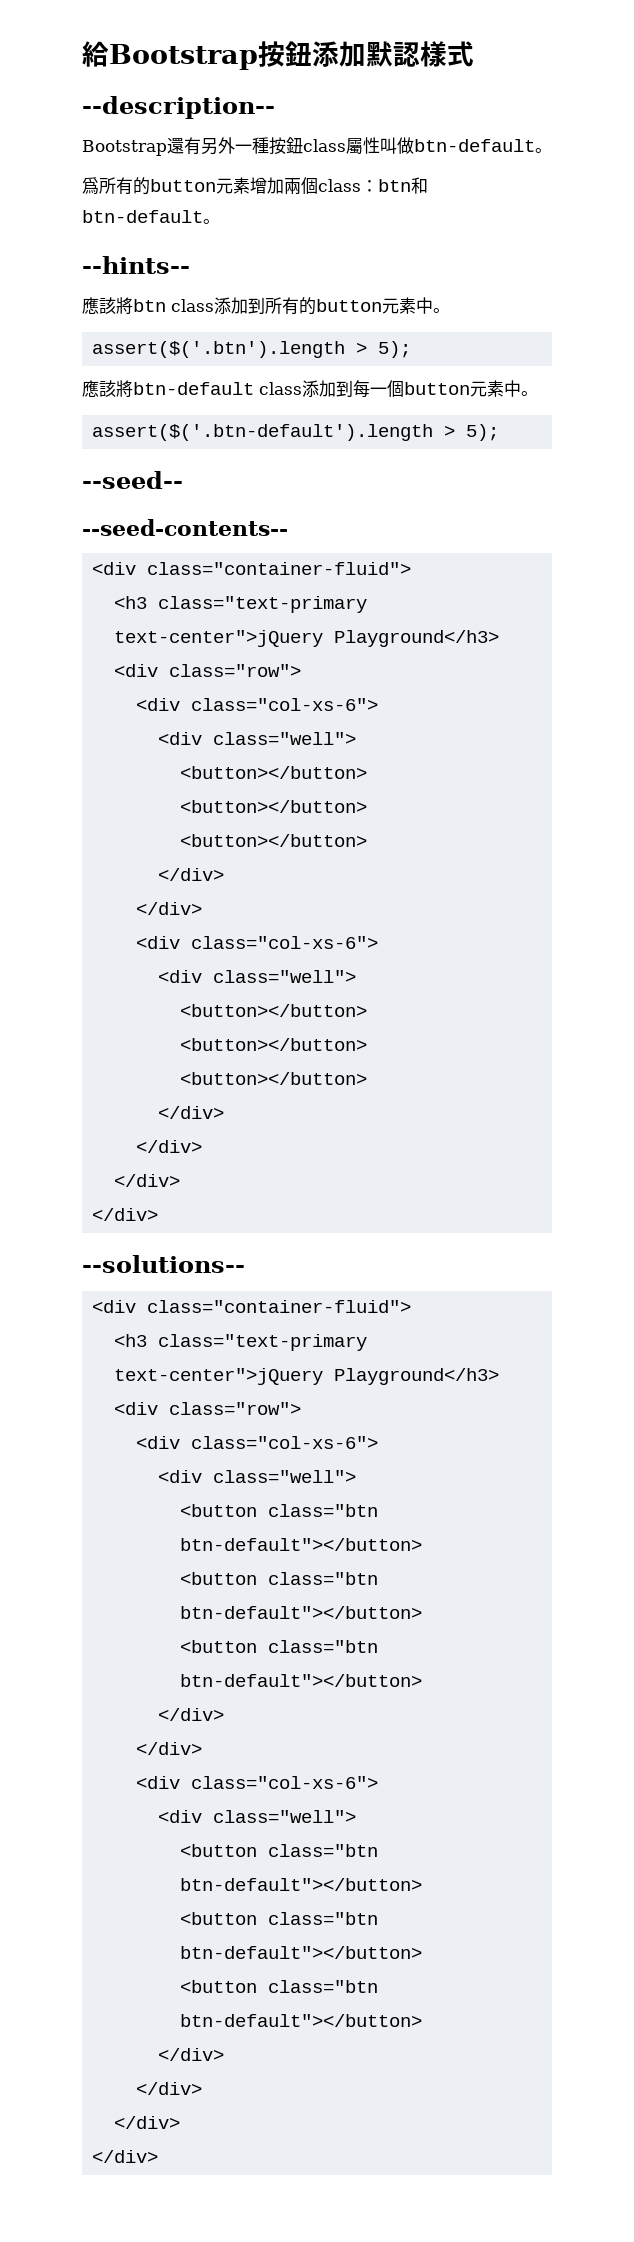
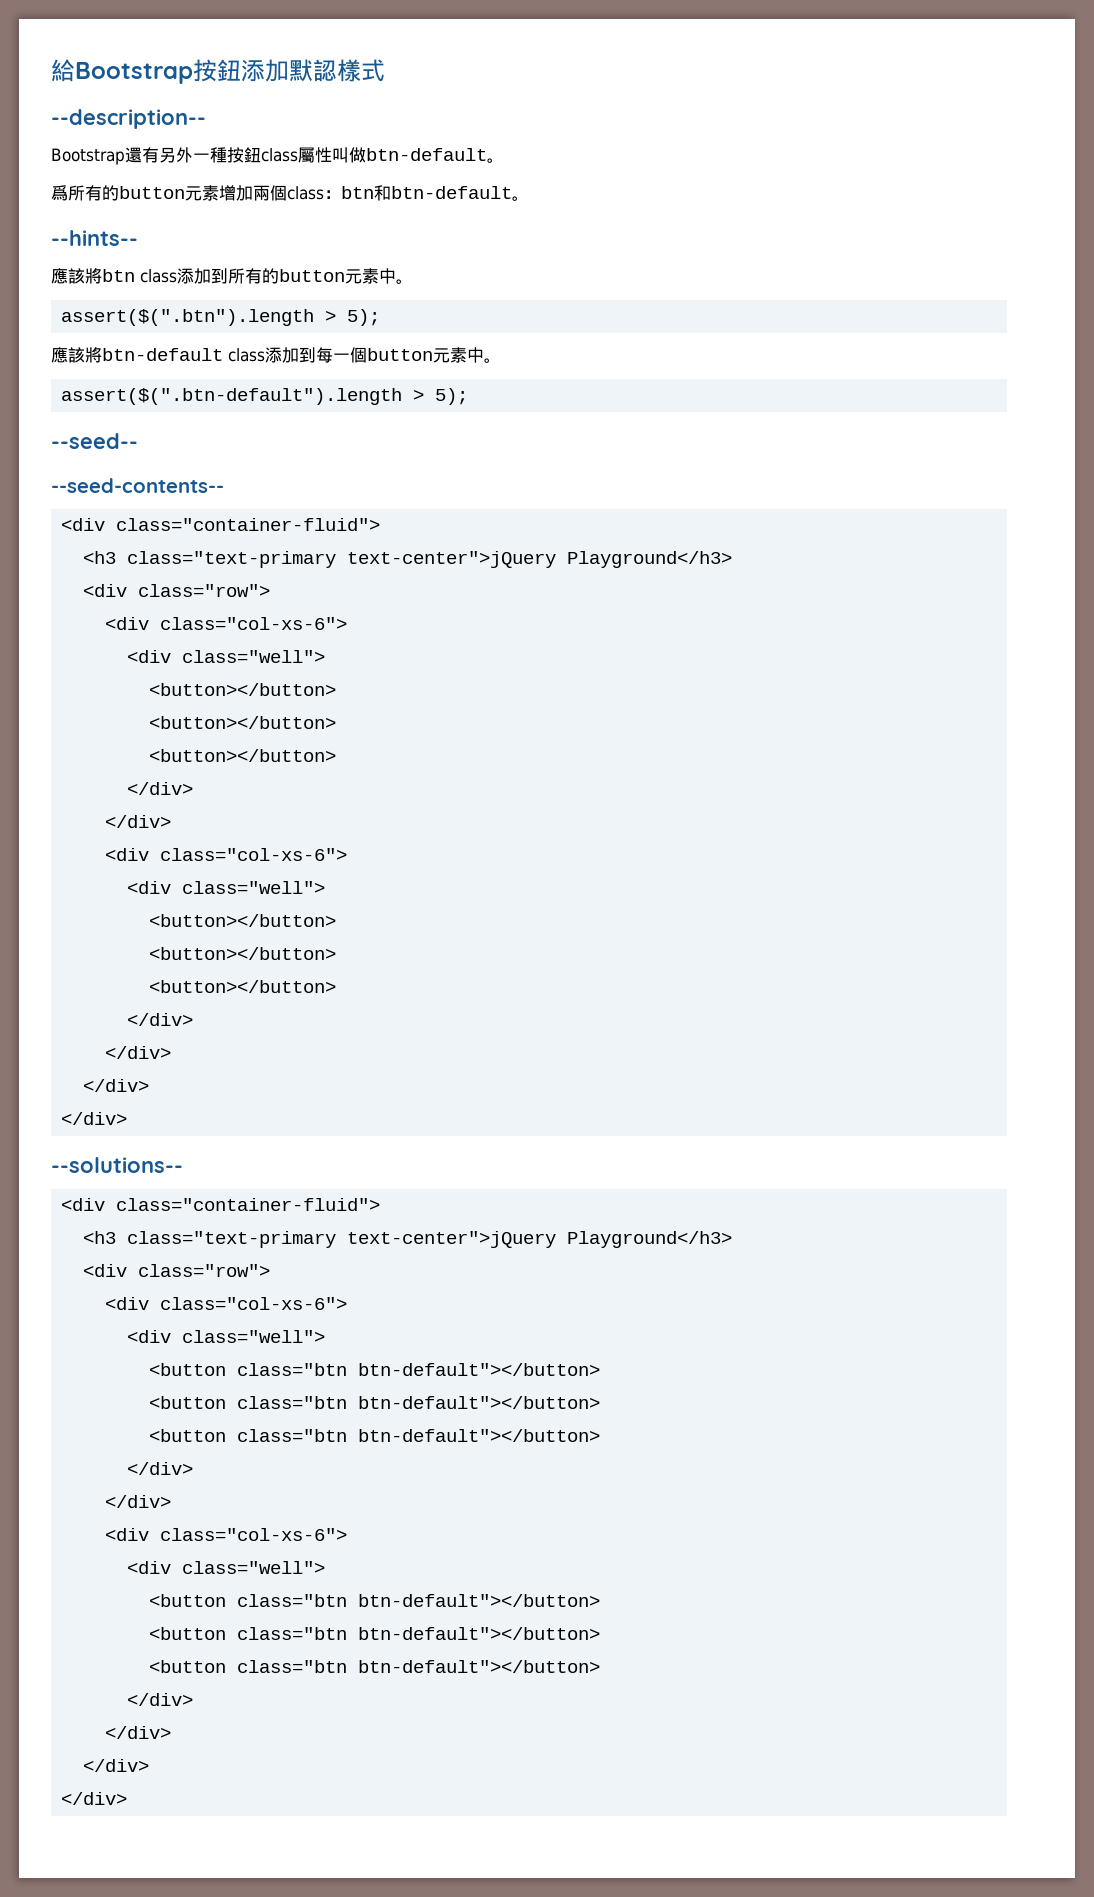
[92,341,346,358] assert($('.btn').length -> [61,309,315,326] assert($(".btn").length
[92,424,434,441] assert($('.btn-default').length -> [61,388,403,405] assert($(".btn-default").length

